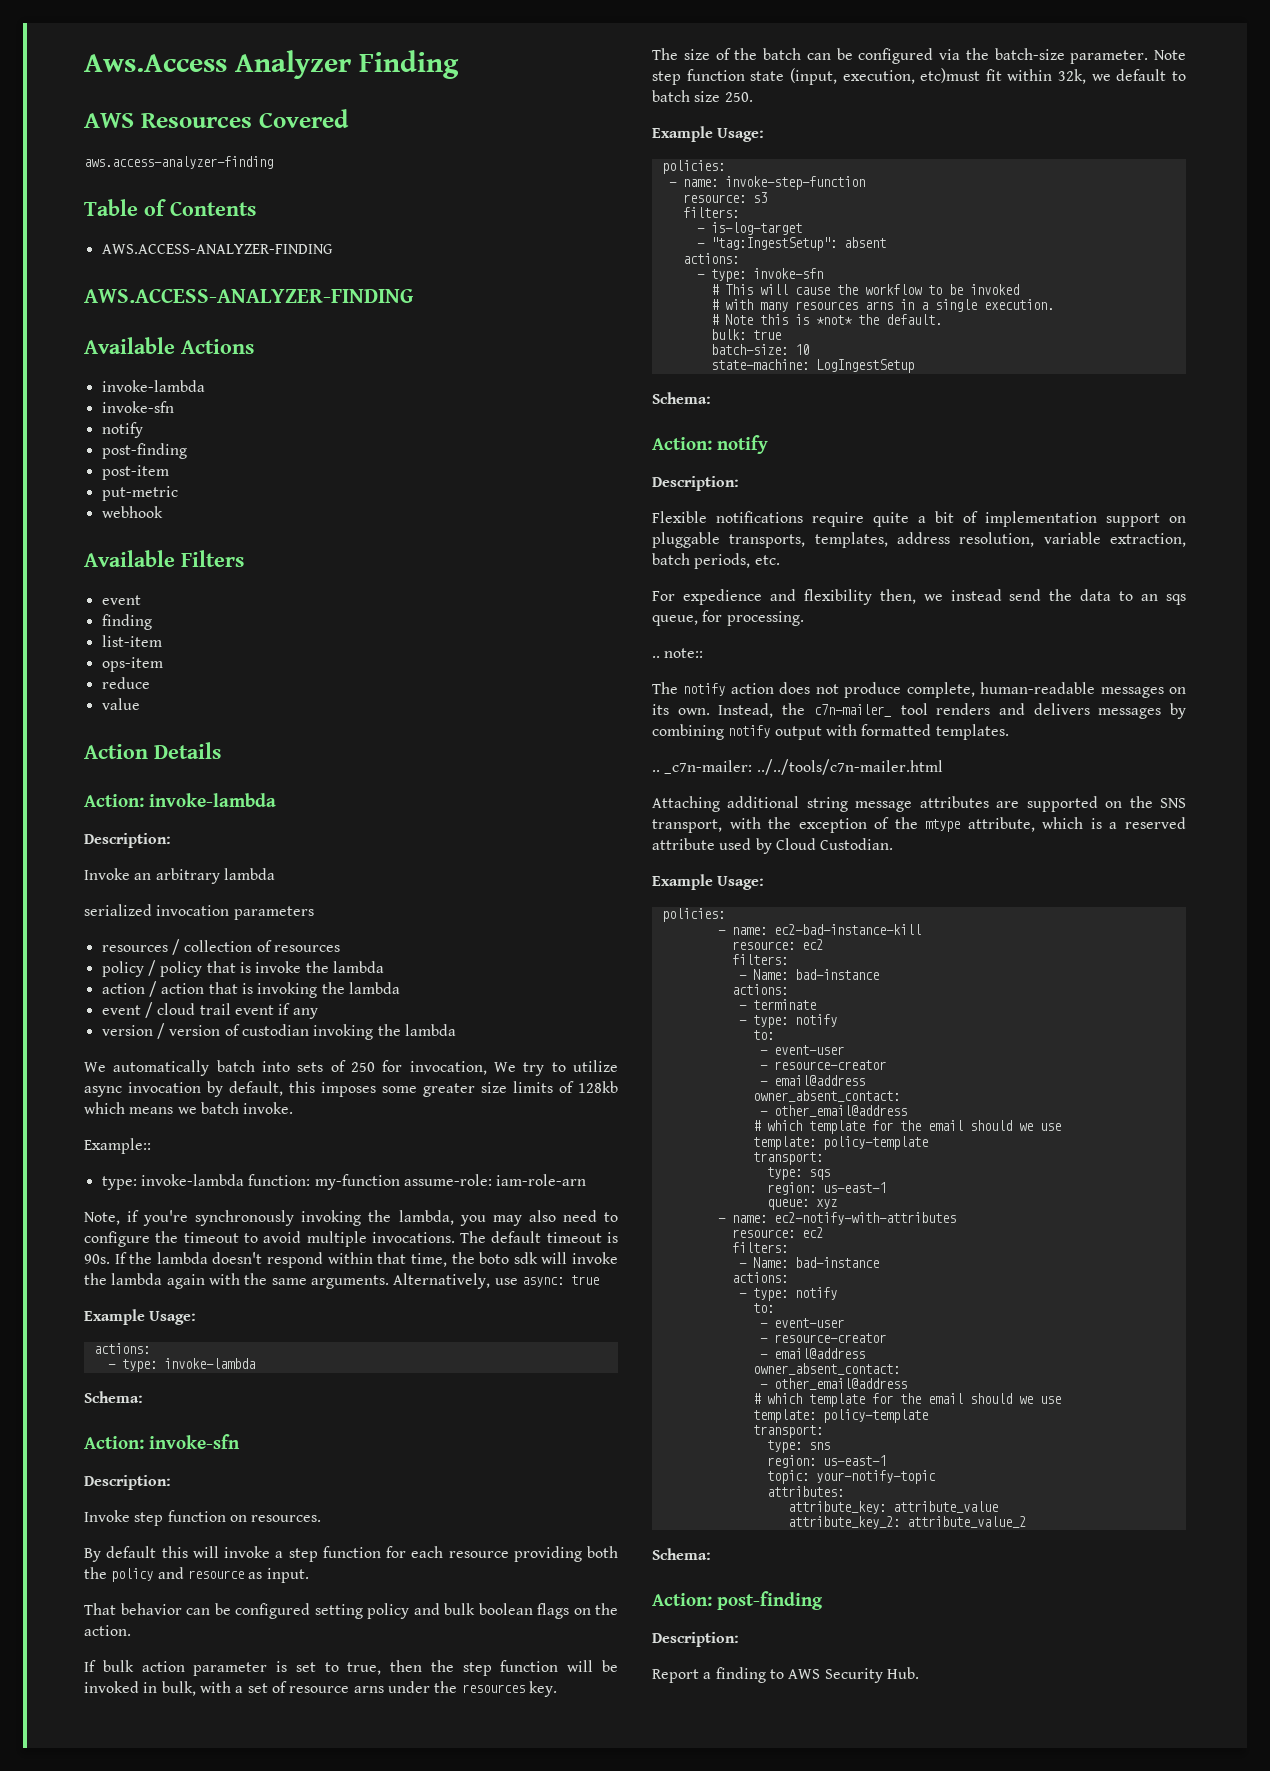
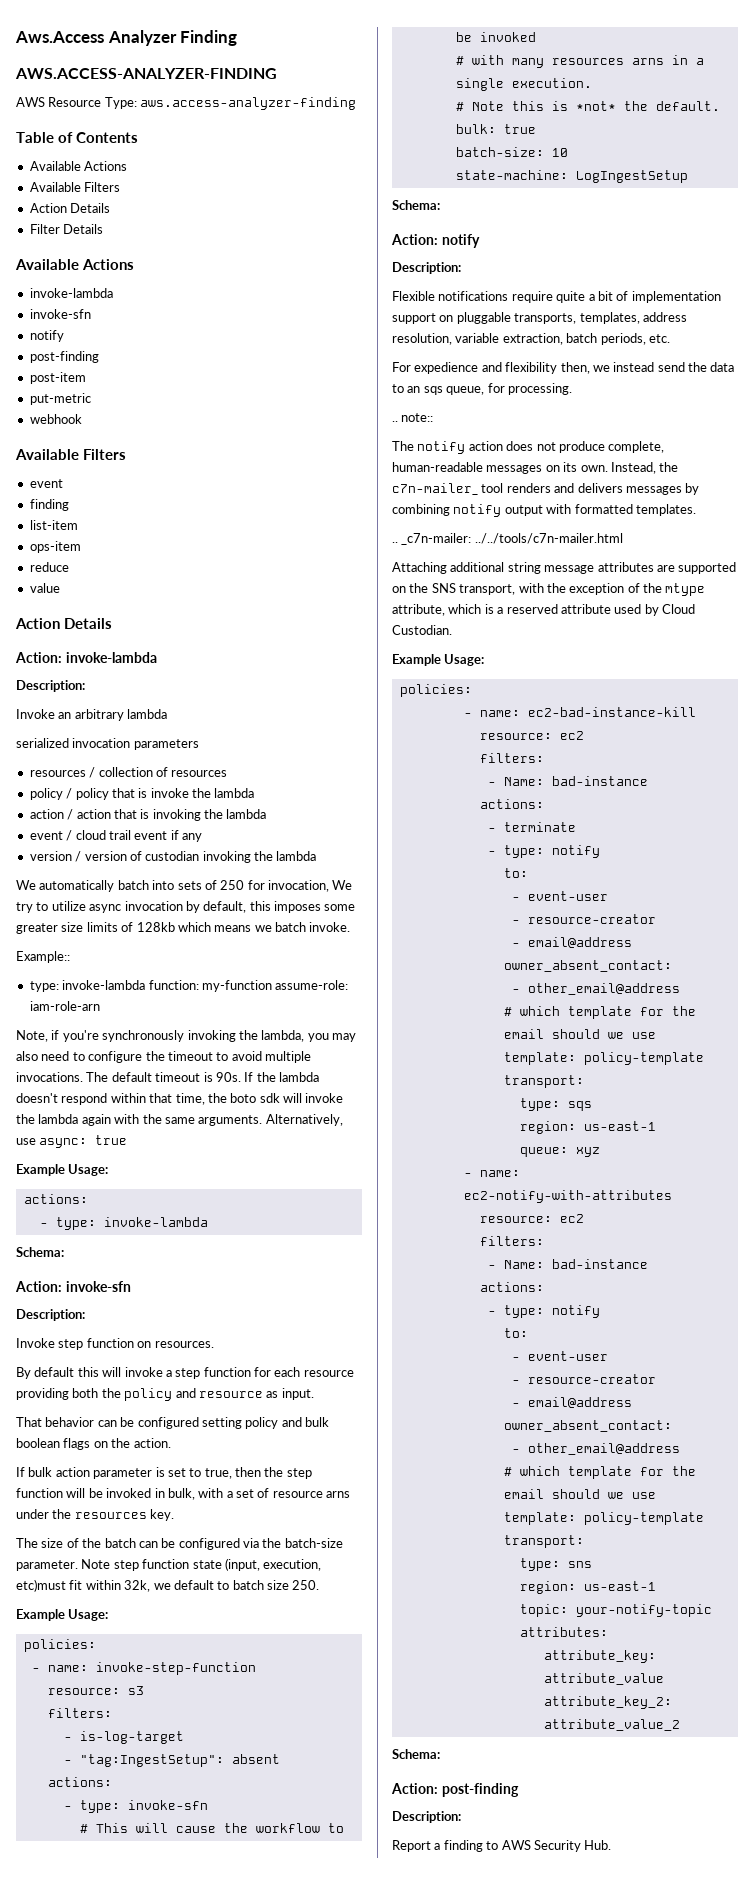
[84,109,349,128] // AWS Resources Covered // -> [15,68,277,79] [16,97,137,109] // AWS.ACCESS-ANALYZER-FINDING // AWS Resource Type:
[101,244,333,254] [84,288,413,303] AWS.ACCESS-ANALYZER-FINDING // AWS.ACCESS-ANALYZER-FINDING -> [29,161,128,171] [29,182,121,192] [29,203,111,213] [29,224,104,234] Available Actions // Available Filters // Action Details // Filter Details

